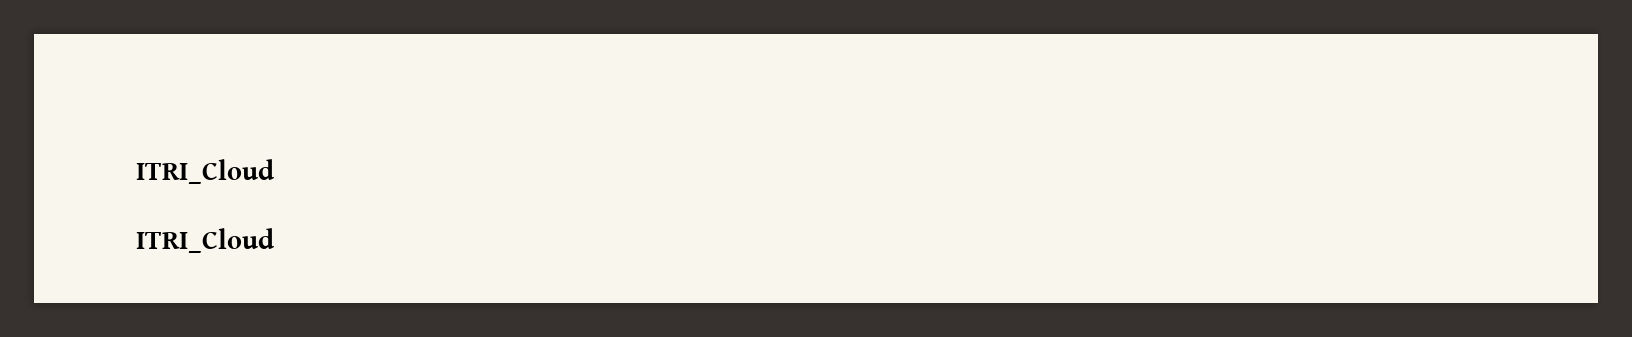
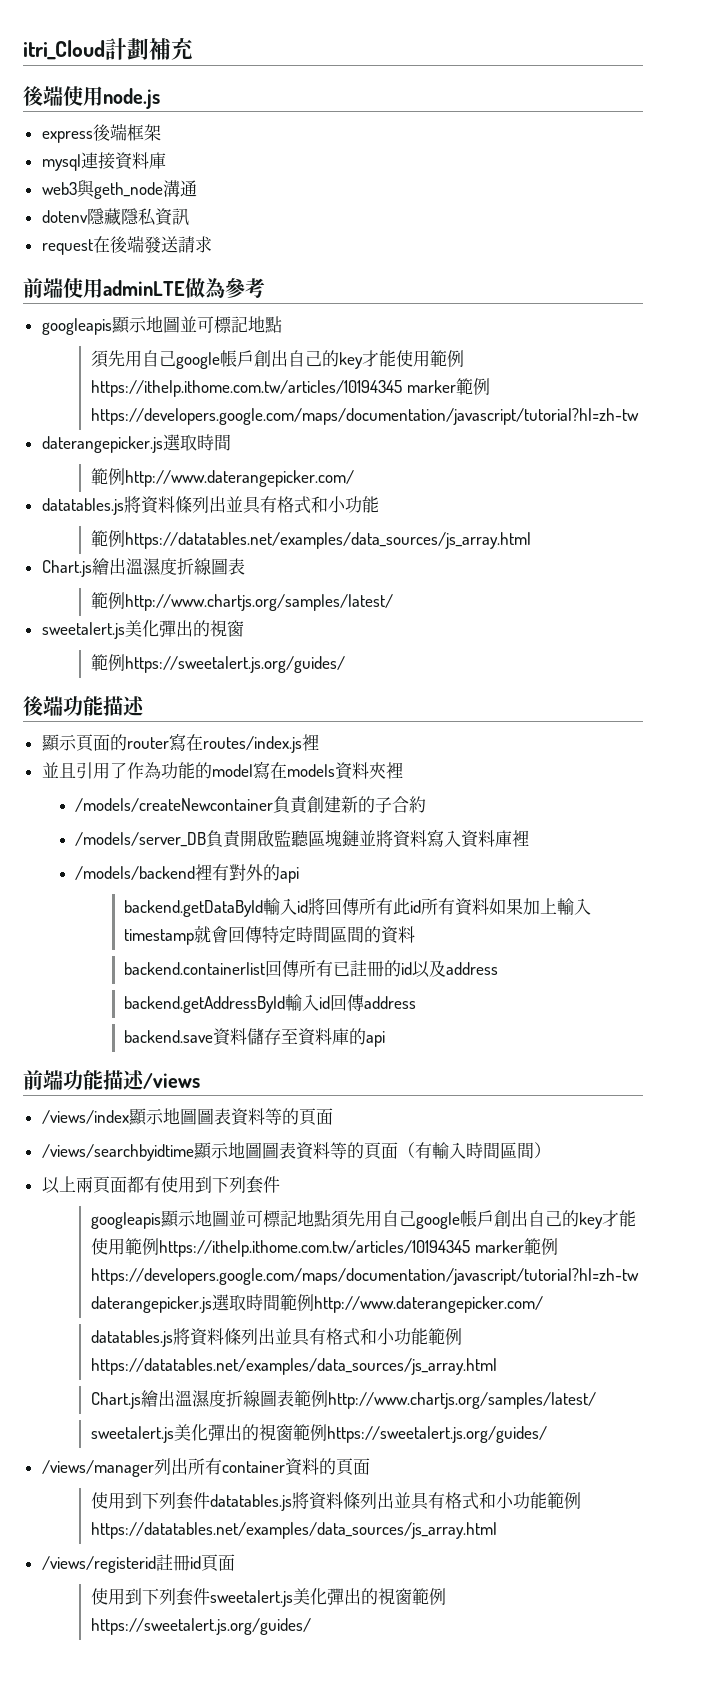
[136,159,275,184] [136,228,275,253] ITRI_Cloud // ITRI_Cloud -> [23,38,193,60] [23,86,160,109] [41,123,161,143] [41,152,166,171] [41,180,197,199] [41,208,189,226] [41,235,212,255] [23,278,265,299] [41,316,282,335] [90,350,464,369] [90,378,491,397] [90,408,640,425] [41,434,231,453] [90,468,355,487] [41,496,379,515] [90,530,532,549] [41,558,245,577] [90,592,394,611] [41,620,244,639] [90,654,346,673] [23,696,145,716] [40,733,319,753] [41,761,403,780] [75,796,427,814] [75,829,530,848] [75,864,300,883] [124,898,592,917] [124,925,416,945] [124,960,499,978] [124,994,417,1013] [124,1028,386,1047] [23,1070,200,1090] [41,1108,333,1126] [41,1142,551,1161] [41,1176,280,1194] [90,1210,636,1229] [90,1238,559,1257] [90,1268,640,1285] [90,1294,544,1313] [90,1328,462,1347] [90,1358,498,1375] [90,1390,597,1409] [90,1424,548,1443] [41,1458,370,1477] [90,1492,581,1511] [90,1522,498,1539] [41,1554,235,1573] [90,1588,446,1607] [90,1618,312,1635] itri_Cloud計劃補充 // 後端使用node.js // express後端框架 // mysql連接資料庫 // web3與geth_node溝通 // dotenv隱藏隱私資訊 // request在後端發送請求 // 前端使用adminLTE做為參考 // googleapis顯示地圖並可標記地點 // 須先用自己google帳戶創出自己的key才能使用範例https://ithelp.ithome.com.tw/articles/10194345 marker範例https://developers.google.com/maps/documentation/javascript/tutorial?hl=zh-tw // daterangepicker.js選取時間 // 範例http://www.daterangepicker.com/ // datatables.js將資料條列出並具有格式和小功能 // 範例https://datatables.net/examples/data_sources/js_array.html // Chart.js繪出溫濕度折線圖表 // 範例http://www.chartjs.org/samples/latest/ // sweetalert.js美化彈出的視窗 // 範例https://sweetalert.js.org/guides/ // 後端功能描述 // 顯示頁面的router寫在routes/index.js裡 // 並且引用了作為功能的model寫在models資料夾裡 // /models/createNewcontainer負責創建新的子合約 // /models/server_DB負責開啟監聽區塊鏈並將資料寫入資料庫裡 // /models/backend裡有對外的api // backend.getDataById輸入id將回傳所有此id所有資料如果加上輸入timestamp就會回傳特定時間區間的資料 // backend.containerlist回傳所有已註冊的id以及address // backend.getAddressById輸入id回傳address // backend.save資料儲存至資料庫的api // 前端功能描述/views // /views/index顯示地圖圖表資料等的頁面 // /views/searchbyidtime顯示地圖圖表資料等的頁面（有輸入時間區間） // 以上兩頁面都有使用到下列套件 // googleapis顯示地圖並可標記地點須先用自己google帳戶創出自己的key才能使用範例https://ithelp.ithome.com.tw/articles/10194345 marker範例https://developers.google.com/maps/documentation/javascript/tutorial?hl=zh-tw daterangepicker.js選取時間範例http://www.daterangepicker.com/ // datatables.js將資料條列出並具有格式和小功能範例https://datatables.net/examples/data_sources/js_array.html // Chart.js繪出溫濕度折線圖表範例http://www.chartjs.org/samples/latest/ // sweetalert.js美化彈出的視窗範例https://sweetalert.js.org/guides/ // /views/manager列出所有container資料的頁面 // 使用到下列套件datatables.js將資料條列出並具有格式和小功能範例https://datatables.net/examples/data_sources/js_array.html // /views/registerid註冊id頁面 // 使用到下列套件sweetalert.js美化彈出的視窗範例https://sweetalert.js.org/guides/

